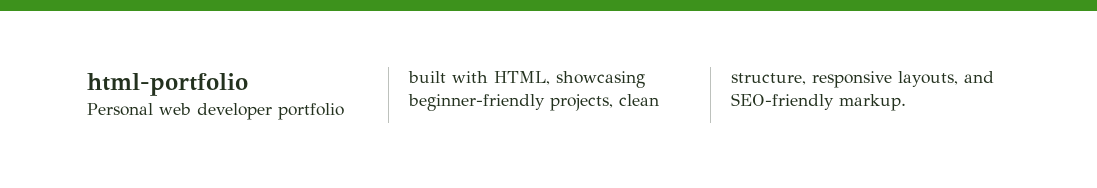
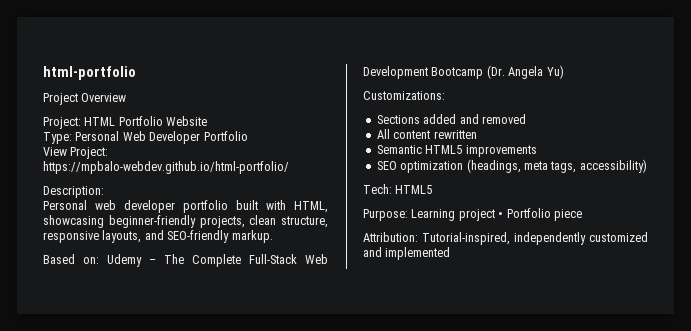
(248, 84) none -> [43,93,127,105] [43,116,208,129] [43,131,248,144] [43,147,109,159] [43,161,289,174] [43,186,104,198] // Project Overview // Project: HTML Portfolio Website // Type: Personal Web Developer Portfolio // View Project: https://mpbalo-webdev.github.io/html-portfolio/ // Description:
(906, 102) none -> [43,254,328,267] [363,65,564,79] [363,91,445,100] [376,114,526,124] [376,129,477,139] [376,145,537,157] [376,159,647,173] [363,184,433,194] [363,208,582,221] [363,232,648,245] [363,247,451,260] // Based on: Udemy – The Complete Full-Stack Web Development Bootcamp (Dr. Angela Yu) // Customizations: // Sections added and removed // All content rewritten // Semantic HTML5 improvements // SEO optimization (headings, meta tags, accessibility) // Tech: HTML5 // Purpose: Learning project • Portfolio piece // Attribution: Tutorial-inspired, independently customized and implemented

